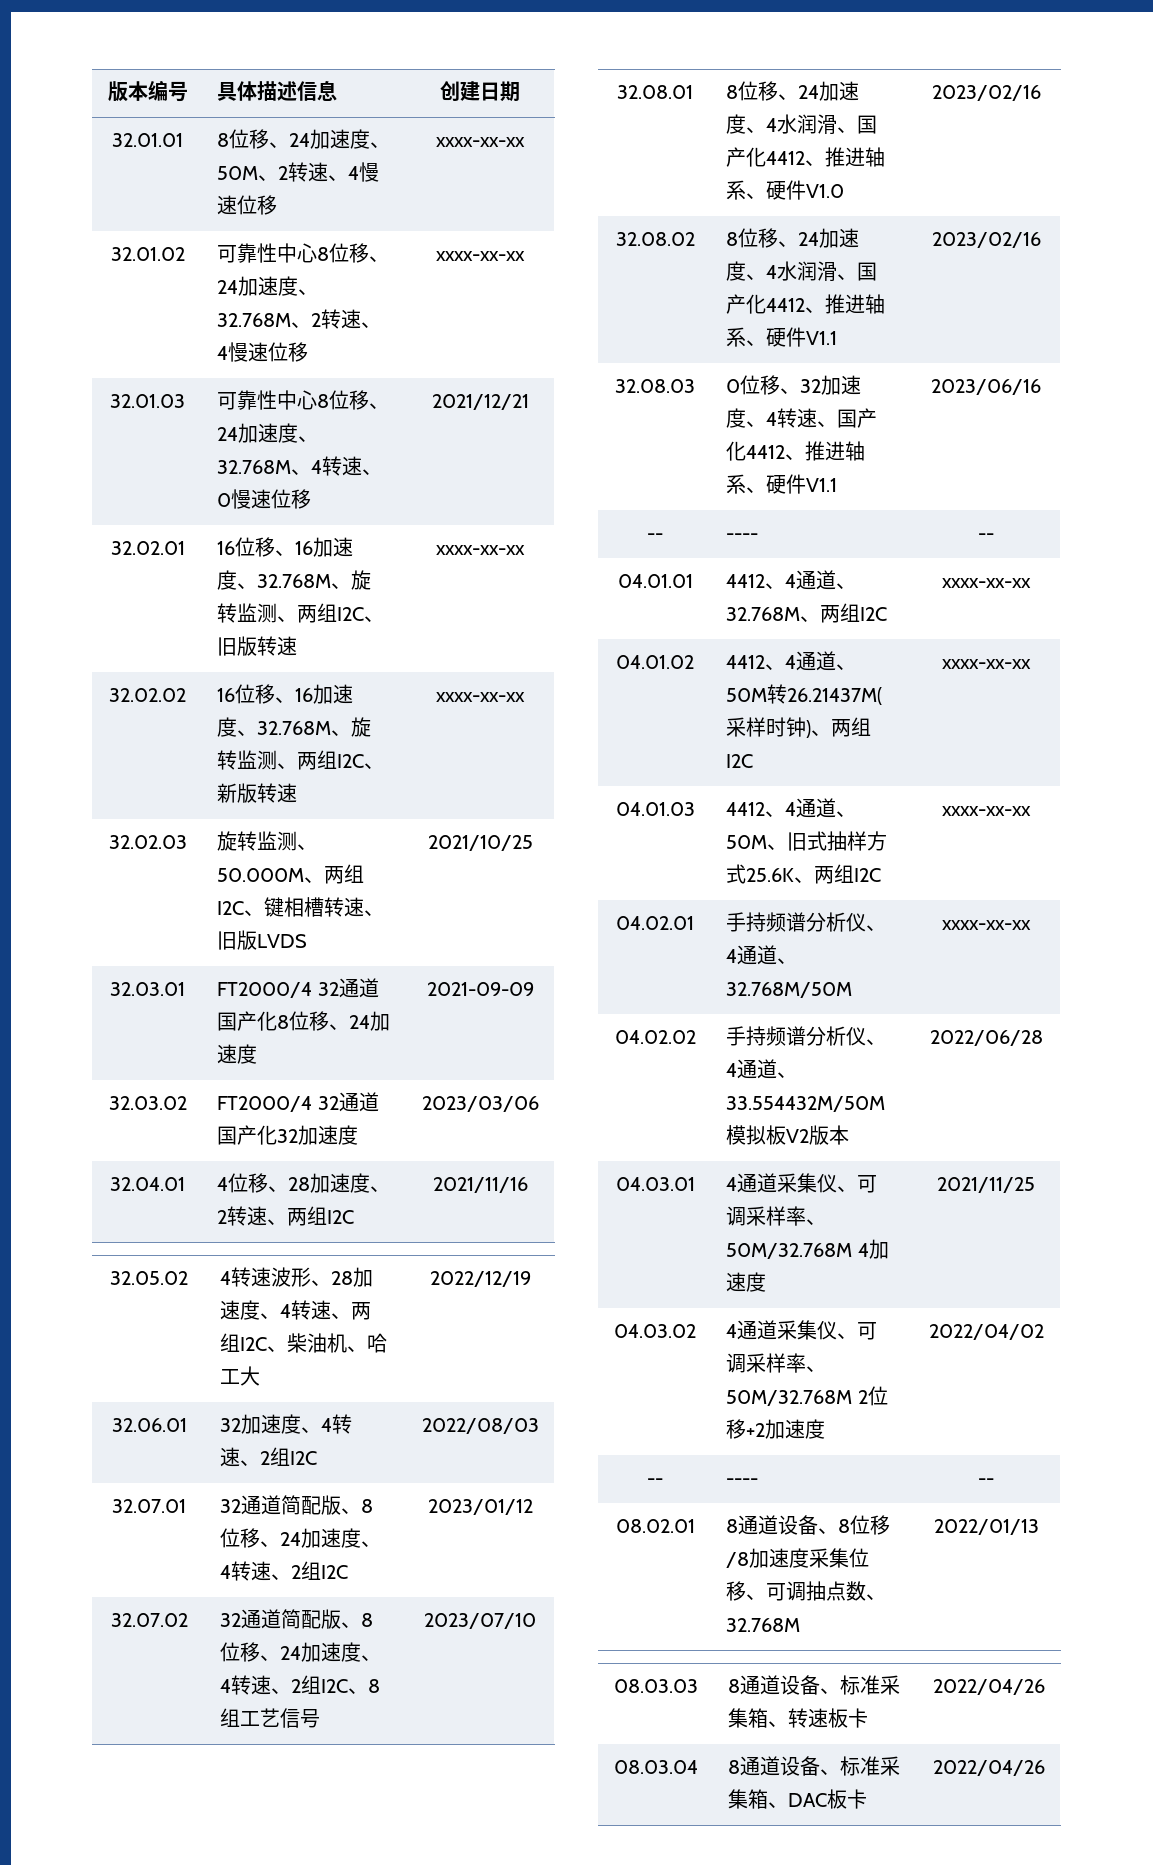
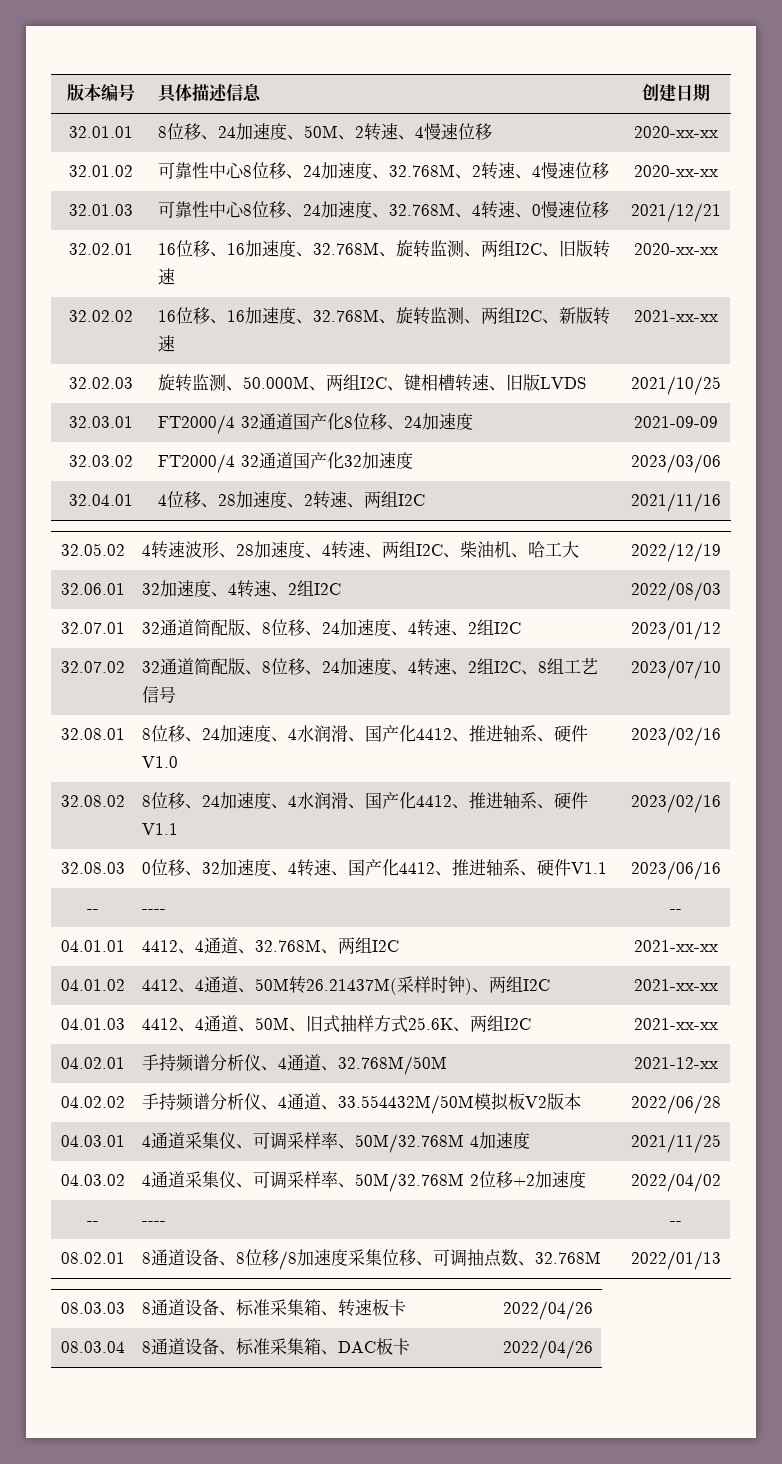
[436,137,525,147] xxxx-xx-xx -> [634,126,718,138] 2020-xx-xx
[436,251,525,261] xxxx-xx-xx -> [634,165,718,177] 2020-xx-xx
[436,545,525,555] xxxx-xx-xx -> [634,243,718,255] 2020-xx-xx
[436,692,525,702] xxxx-xx-xx -> [634,310,718,322] 2021-xx-xx
[942,578,1031,588] xxxx-xx-xx -> [634,940,718,952] 2021-xx-xx
[942,659,1031,669] xxxx-xx-xx -> [634,979,718,991] 2021-xx-xx
[942,806,1031,816] xxxx-xx-xx -> [634,1018,718,1030] 2021-xx-xx
[942,920,1031,930] xxxx-xx-xx -> [634,1057,718,1069] 2021-12-xx

